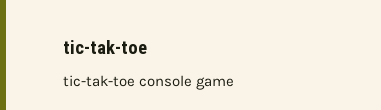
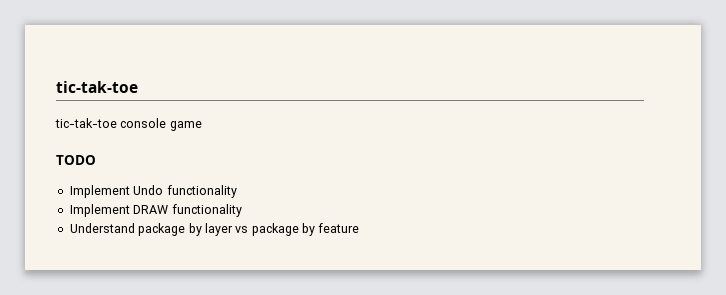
(235, 83) none -> [56,155,96,165] [69,185,237,198] [69,204,242,217] [69,223,360,236] // TODO // Implement Undo functionality // Implement DRAW functionality // Understand package by layer vs package by feature

